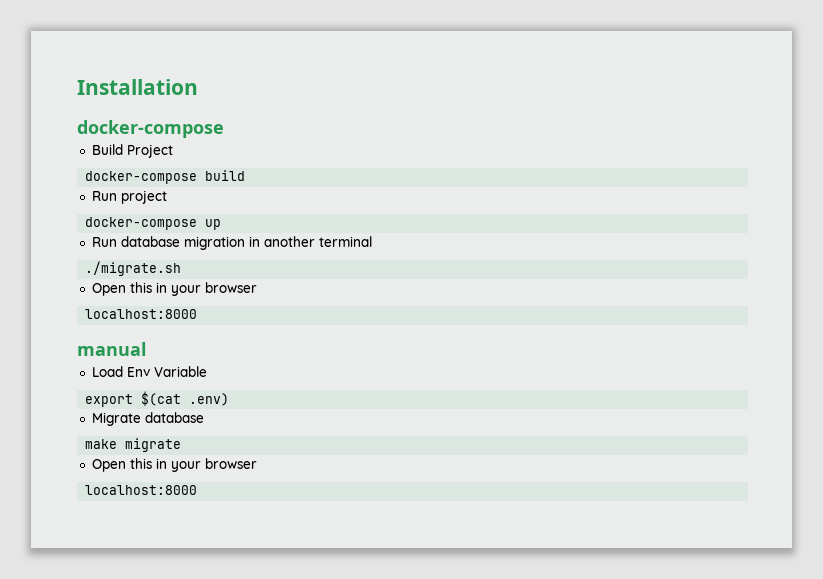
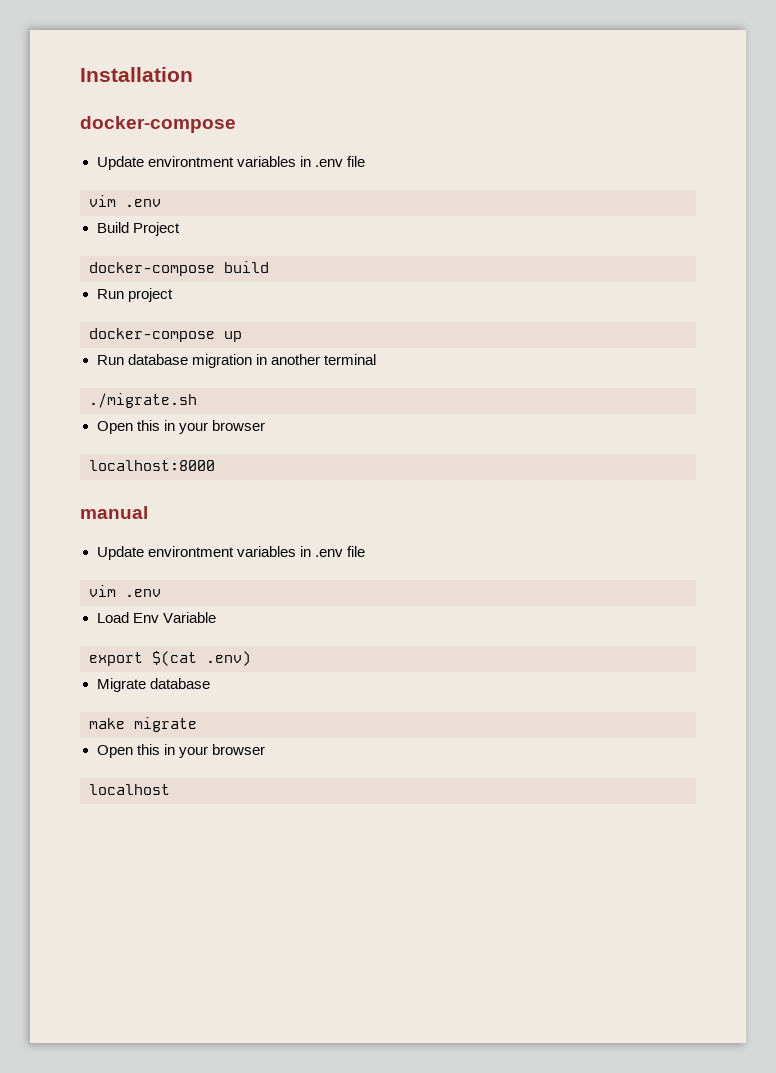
(224, 129) none -> [96,156,365,170] [89,195,161,207] // Update environtment variables in .env file // vim .env
(146, 349) none -> [96,546,365,560] [89,585,161,597] // Update environtment variables in .env file // vim .env
[85,485,198,495] localhost:8000 -> [89,784,170,795] localhost

